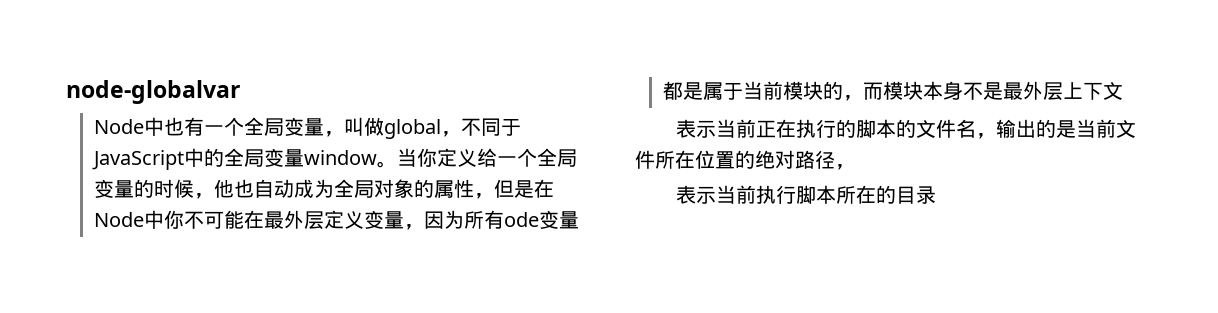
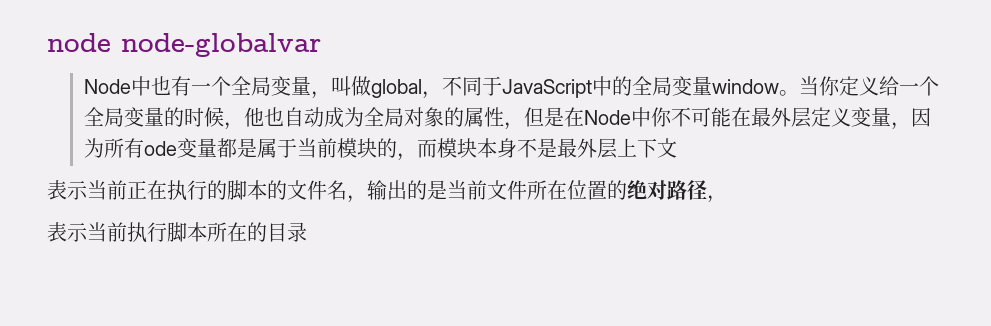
(66, 92) none -> [47,33,111,52] node

